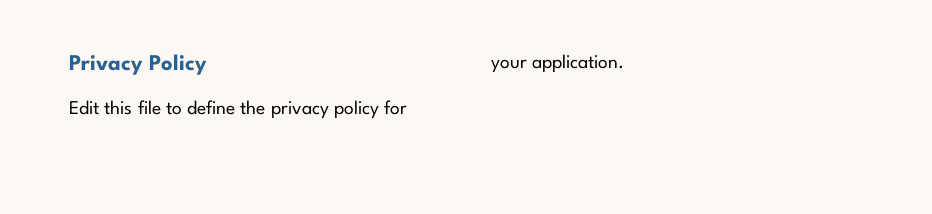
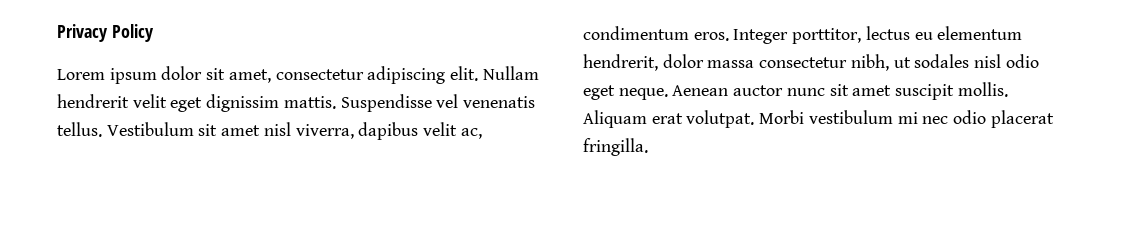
[69,100,408,119] [491,54,625,73] Edit this file to define the privacy policy for your application. -> [57,66,539,84] [57,94,536,112] [57,122,482,140] [583,26,1023,44] [583,54,1039,71] [583,82,1008,100] [583,110,1054,128] [583,138,648,156] Lorem ipsum dolor sit amet, consectetur adipiscing elit. Nullam hendrerit velit eget dignissim mattis. Suspendisse vel venenatis tellus. Vestibulum sit amet nisl viverra, dapibus velit ac, condimentum eros. Integer porttitor, lectus eu elementum hendrerit, dolor massa consectetur nibh, ut sodales nisl odio eget neque. Aenean auctor nunc sit amet suscipit mollis. Aliquam erat volutpat. Morbi vestibulum mi nec odio placerat fringilla.

